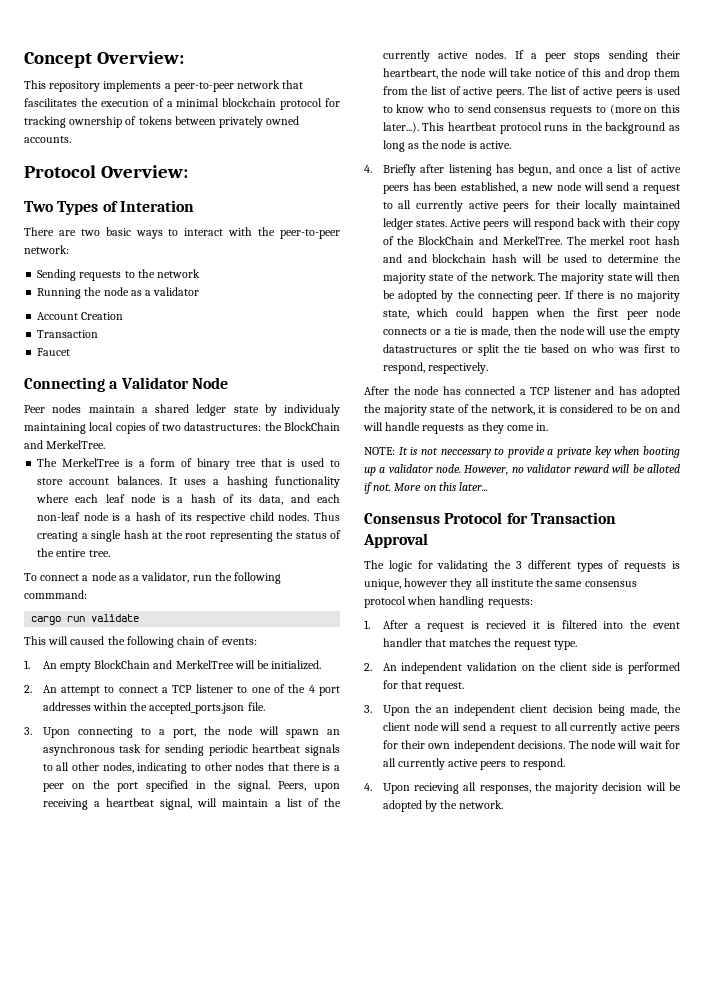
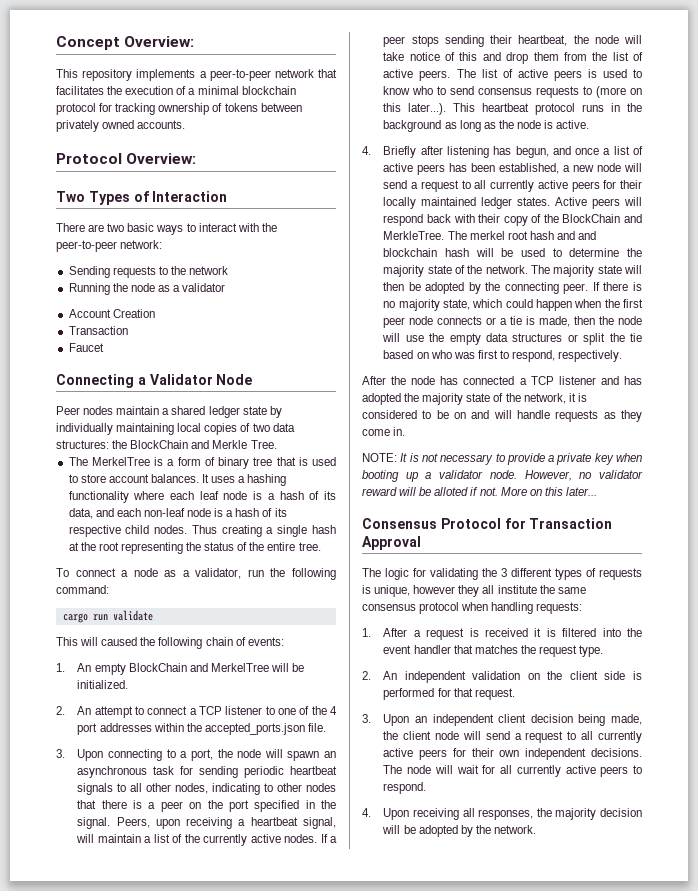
[24,98,77,107] fascilitates -> [56,86,104,95] facilitates
[119,200,194,212] Interation -> [152,191,228,202] Interaction
[284,404,340,416] individualy -> [56,423,113,435] individually
[184,422,340,431] [24,440,106,449] datastructures: the BlockChain and MerkelTree. -> [272,423,295,432] [56,440,277,449] data structures: the BlockChain and Merkle Tree.
[24,590,87,599] commmand: -> [56,585,109,594] command:
[382,68,438,79] heartbeart, -> [518,35,568,46] heartbeat,
[502,236,562,245] MerkelTree. -> [383,231,445,240] MerkleTree.
[382,344,457,353] datastructures -> [485,333,563,342] data structures
[440,449,492,458] neccessary -> [440,454,494,465] necessary
[486,620,527,629] recieved -> [484,628,528,637] received
[414,704,432,713] the -> (410, 720) none
[413,783,459,794] recieving -> [412,808,459,820] receiving

